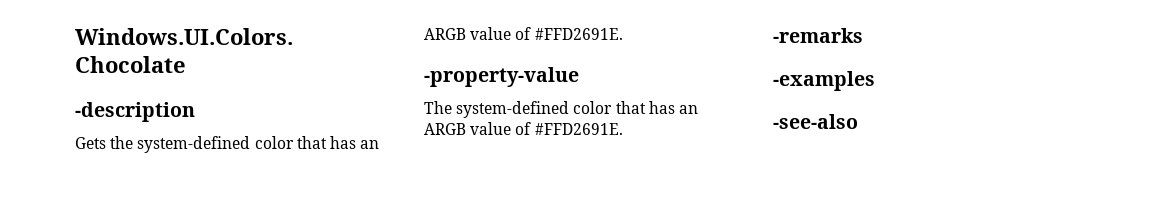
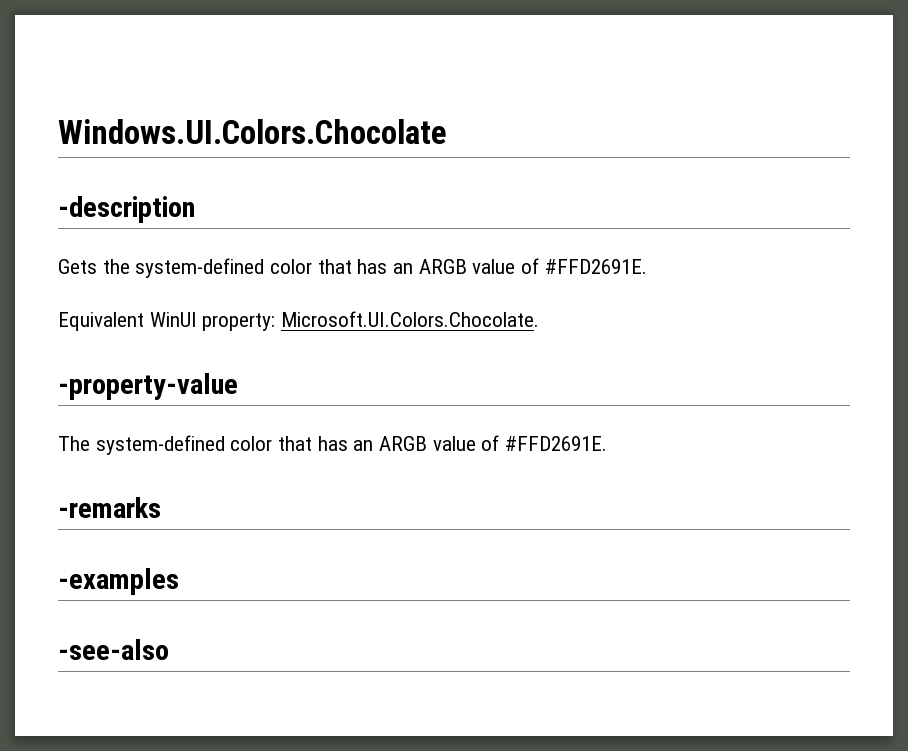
(623, 34) none -> [58,311,540,331] // Equivalent WinUI property: Microsoft.UI.Colors.Chocolate.

